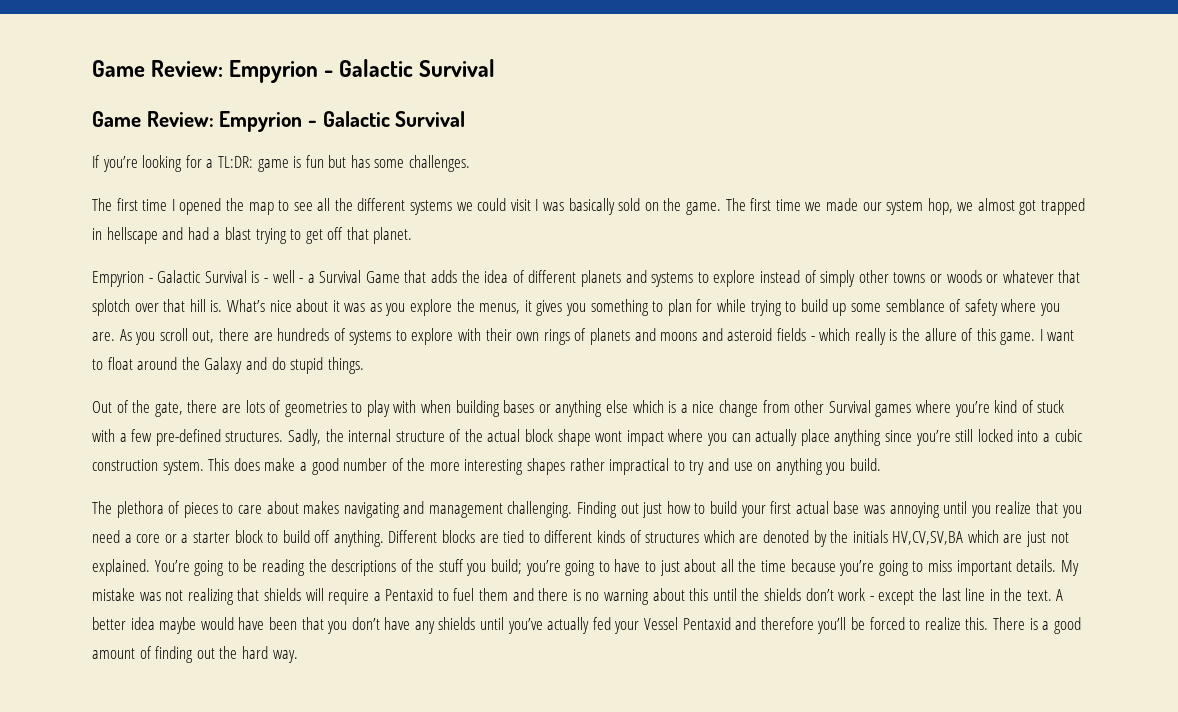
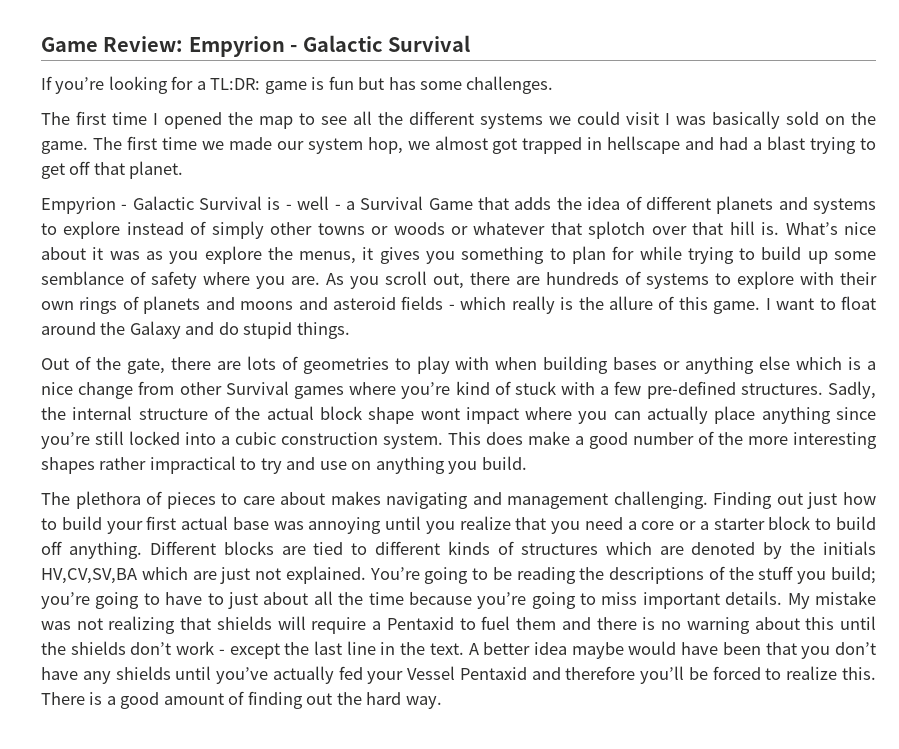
[92,59,496,83] [92,111,466,132] Game Review: Empyrion - Galactic Survival // Game Review: Empyrion - Galactic Survival -> [41,35,470,57] Game Review: Empyrion - Galactic Survival

